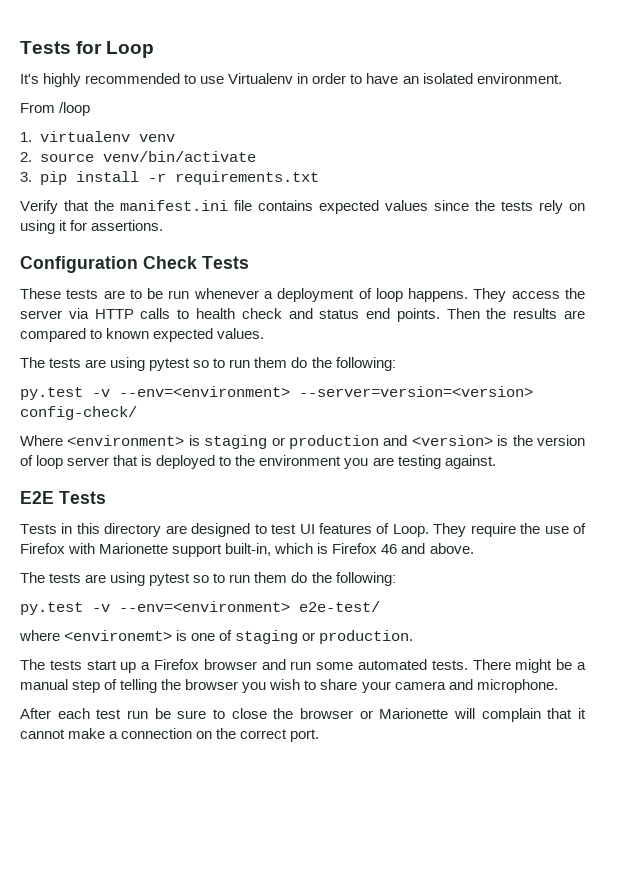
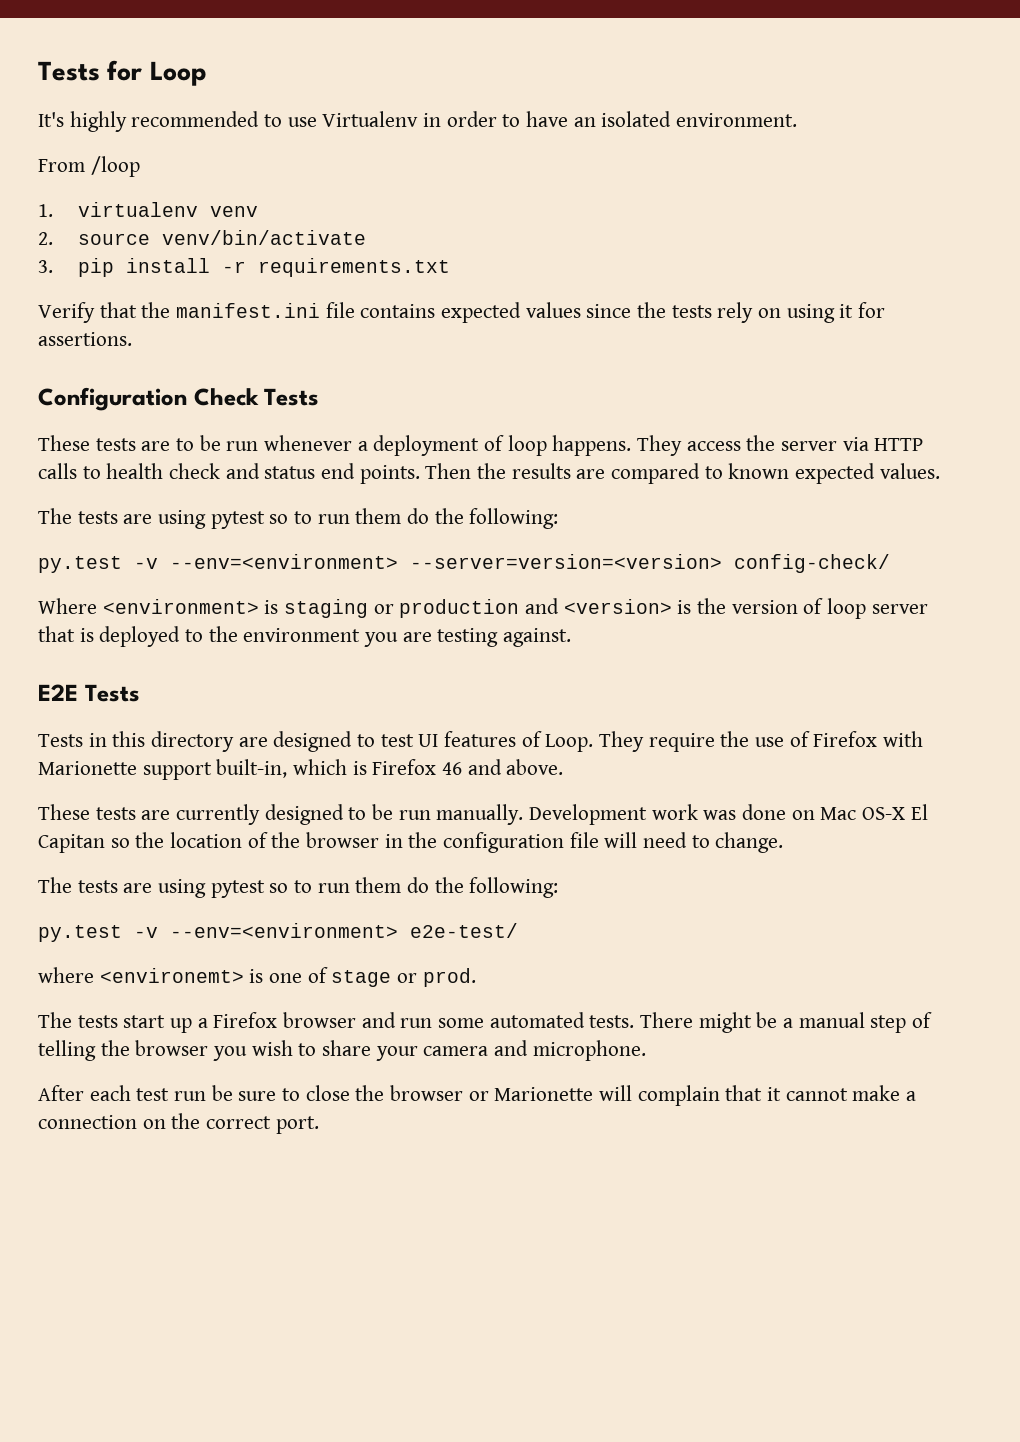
(474, 548) none -> [38,804,928,825] [38,832,784,853] // These tests are currently designed to be run manually. Development work was done on Mac OS-X El Capitan so the location of the browser in the configuration file will need to change.
[235,630,414,644] staging or production. -> [331,968,476,987] stage or prod.

